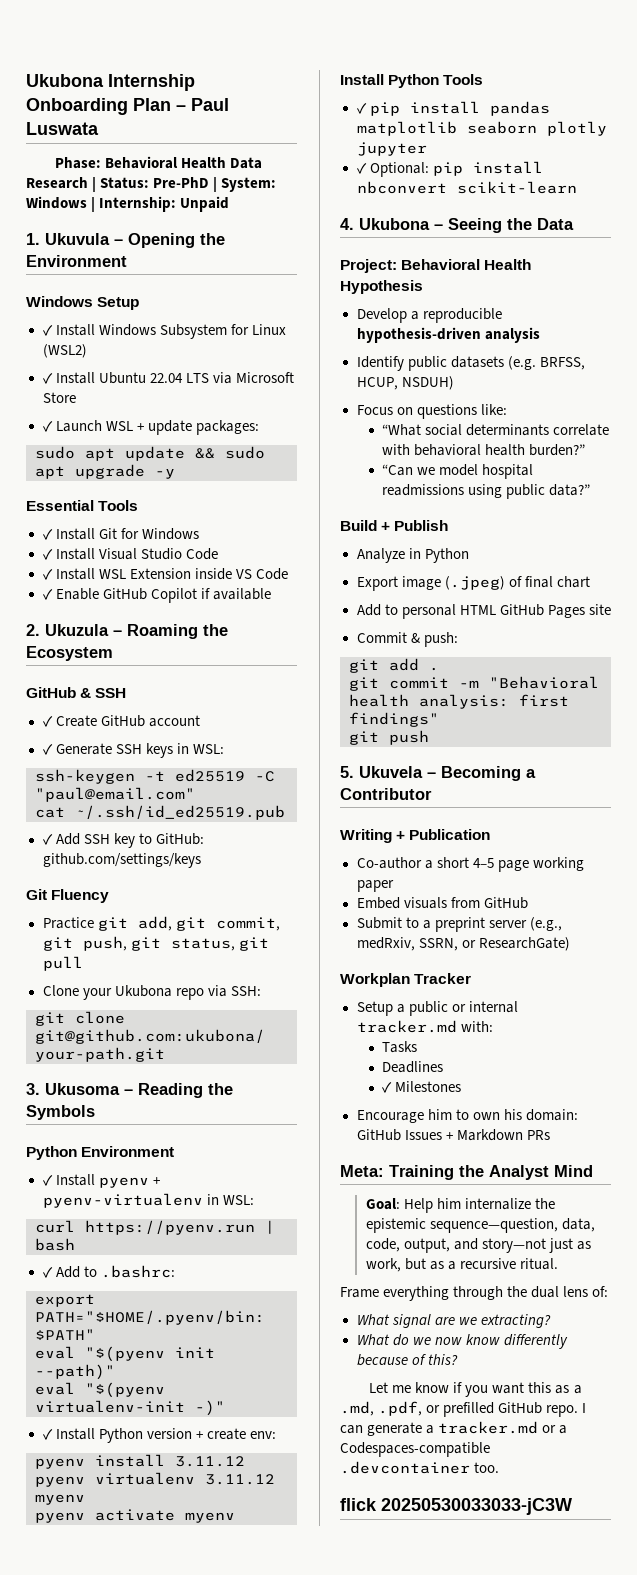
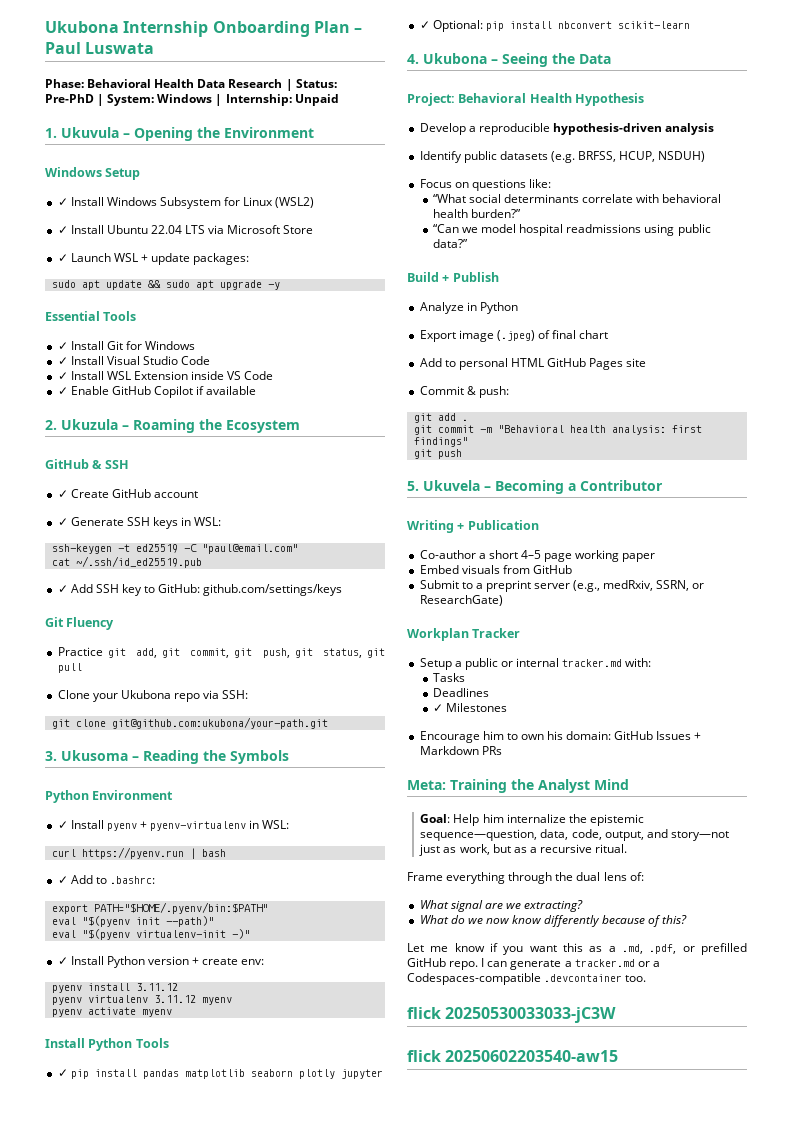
(572, 1506) none -> [407,1050,619,1062] // flick 20250602203540-aw15

